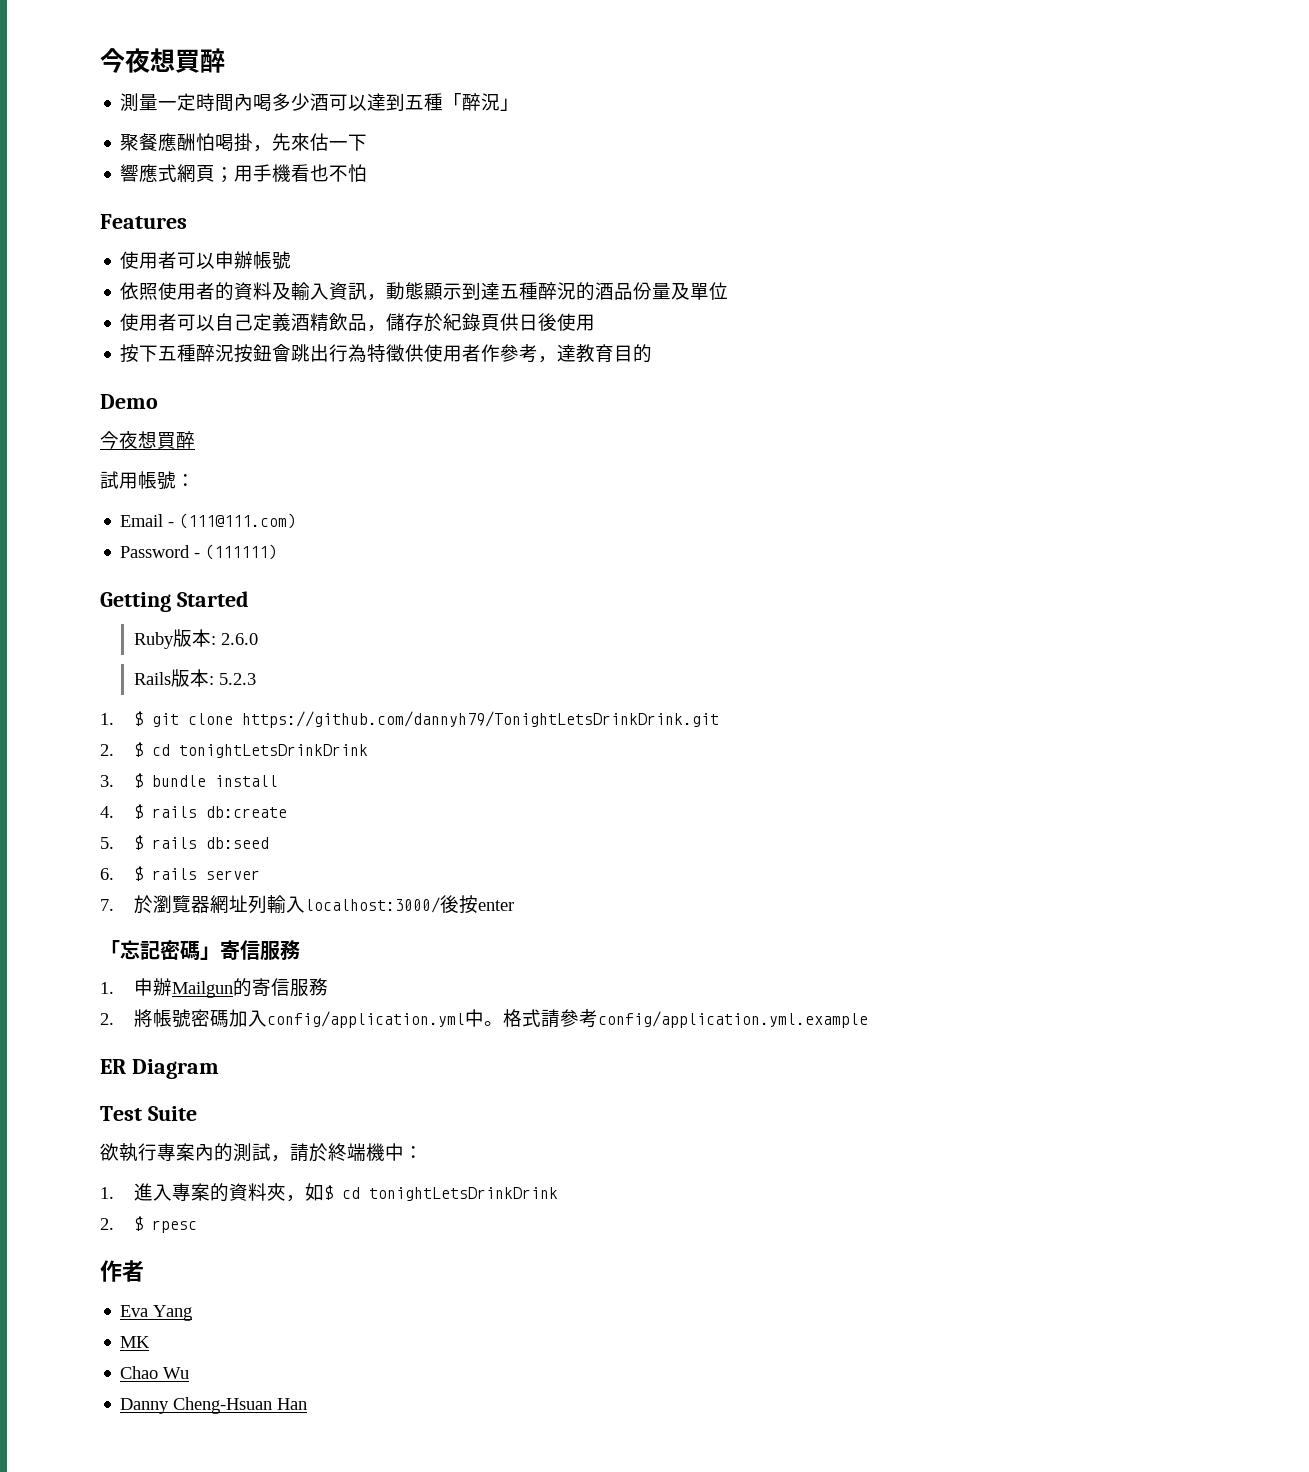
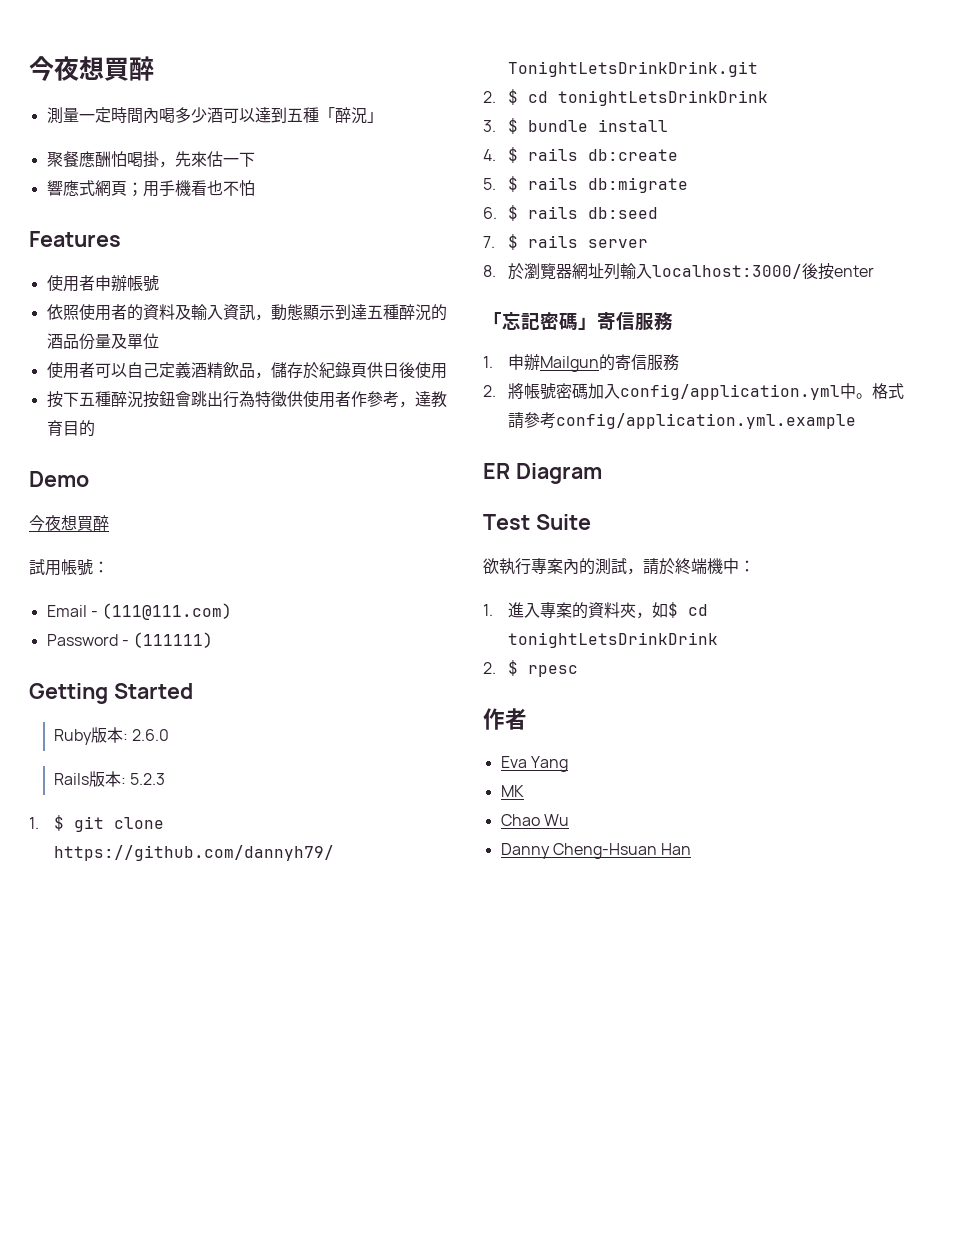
[177,252,216,269] 可以 -> (95, 283) none
(198, 843) none -> [587,177,688,193] [483,205,578,221] db:migrate // 6. $ rails
[100,868,114,880] 6. -> [483,236,495,248] 7.
[100,899,114,911] 7. -> [483,265,496,277] 8.

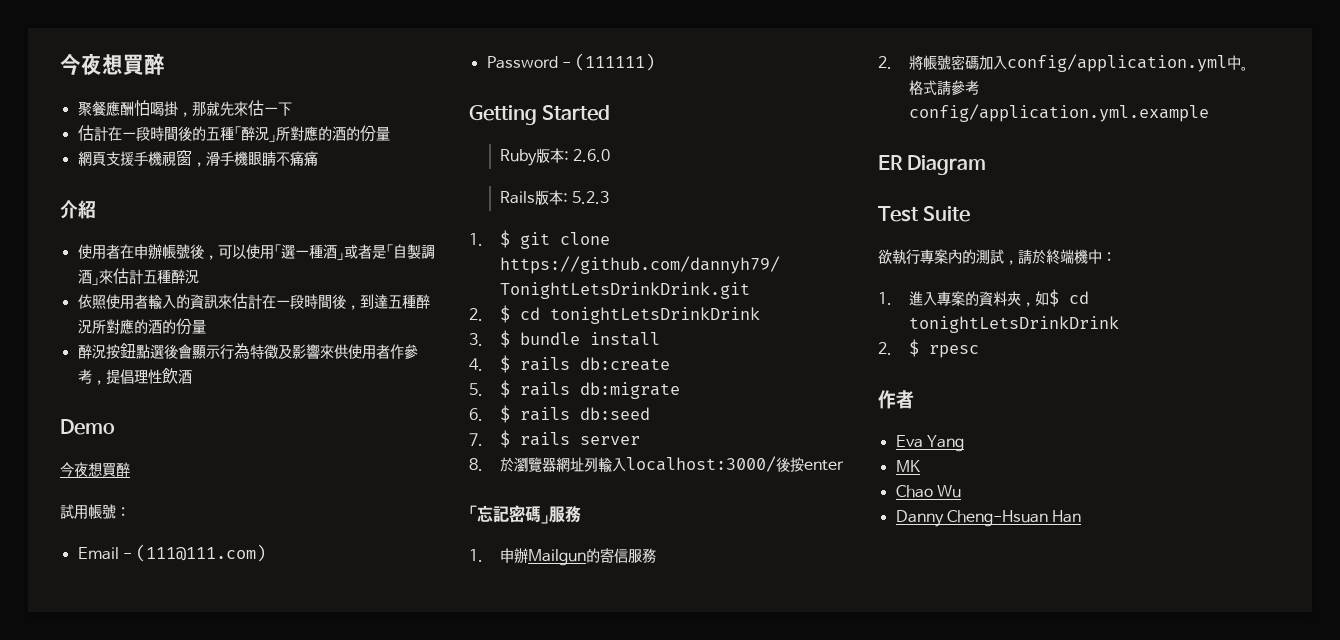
[29,56,154,81] [46,107,383,124] 今夜想買醉 // 測量一定時間內喝多少酒可以達到五種「醉況」 -> [60,53,165,76] 今夜想買醉
(175, 164) none -> [191,101,220,116] 那就
[46,180,255,197] [29,231,121,247] [46,275,95,292] 響應式網頁；用手機看也不怕 // Features // 使用者 -> [77,125,390,143] [77,150,318,167] [60,200,96,219] [77,244,134,259] 估計在一段時間後的五種「醉況」所對應的酒的份量 // 網頁支援手機視窗，滑手機眼睛不痛痛 // 介紹 // 使用者在
[46,304,447,321] [46,333,159,350] [46,362,447,379] [46,391,287,408] // 依照使用者的資料及輸入資訊，動態顯示到達五種醉況的酒品份量及單位 // 使用者可以自己定義酒精飲品，儲存於紀錄頁供日後使用 // 按下五種醉況按鈕會跳出行為特徵 -> [189,244,435,261] [77,268,199,286] [77,293,430,310] [77,318,206,335] [77,343,334,360] 後，可以使用「選一種酒」或者是「自製調酒」來估計五種醉況 // 依照使用者輸入的資訊來估計在一段時間後，到達五種醉況所對應的酒的份量 // 醉況按鈕點選後會顯示行為特徵及影響來
[414,391,447,408] [46,420,95,437] 達教育目的 -> [105,368,192,384] 提倡理性飲酒
[597,311,635,330] 寄信 -> (549, 519) none

